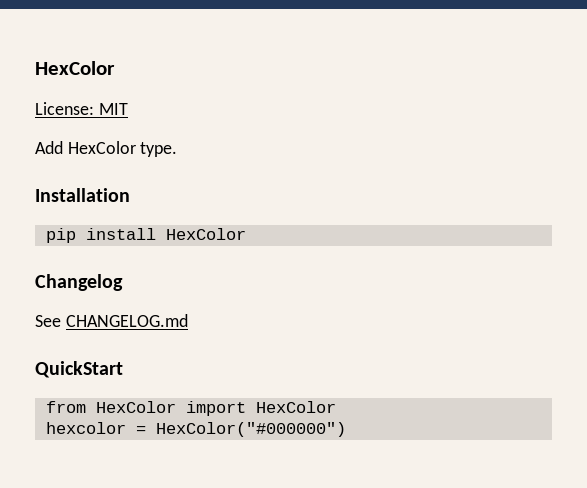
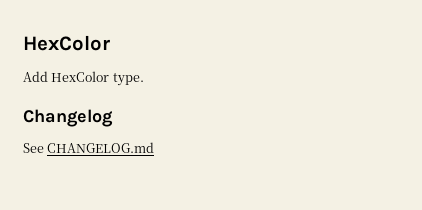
[35,61,115,75] [35,102,128,115] HexColor // License: MIT -> [23,35,110,51] HexColor
[35,188,130,202] [45,228,246,243] // Installation // pip install HexColor -> (144, 79) none
[35,361,123,378] [45,401,336,416] [45,422,346,437] // QuickStart // from HexColor import HexColor // hexcolor = HexColor("#000000") -> (155, 147) none

